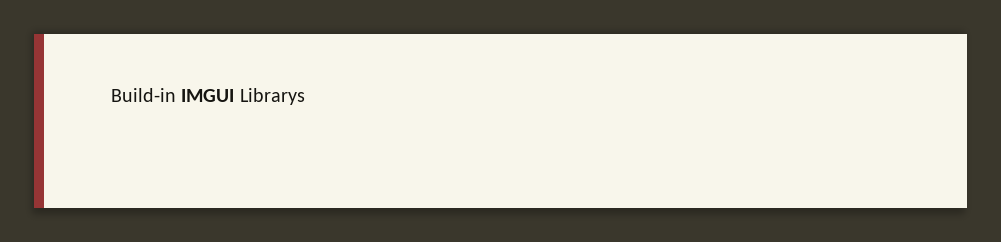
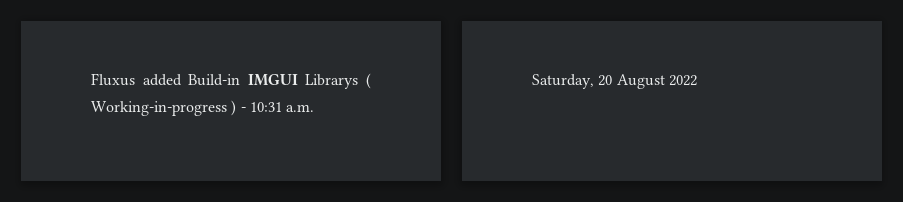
(111, 95) none -> [91,73,182,86] Fluxus added
(305, 96) none -> [366,73,371,89] [91,100,315,116] [532,74,697,89] ( Working-in-progress ) - 10:31 a.m. Saturday, 20 August 2022

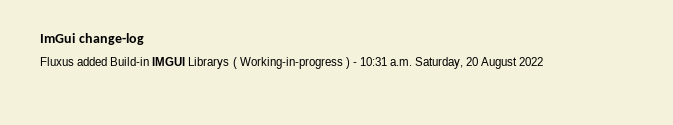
(91, 79) none -> [40,33,144,45] ImGui change-log //

